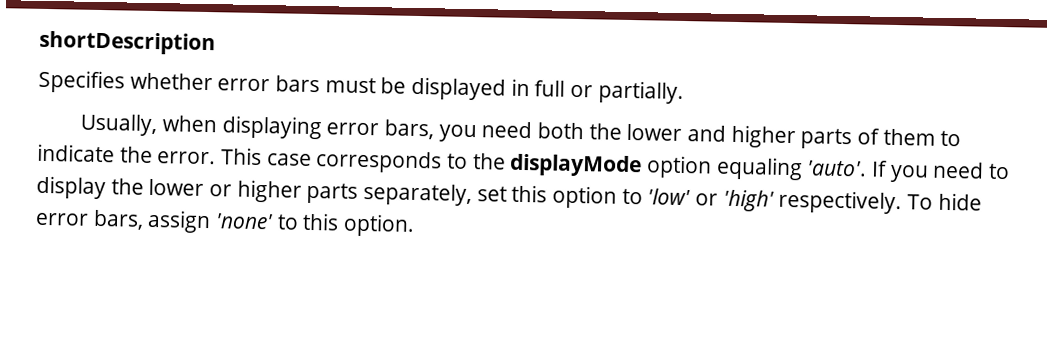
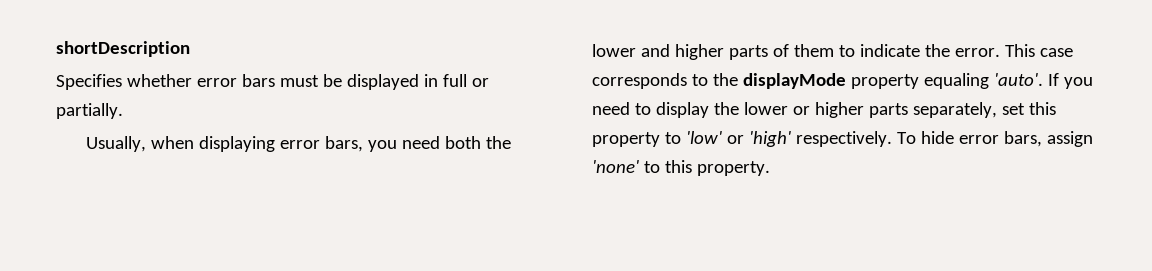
[646,155,713,179] option -> [850,74,919,89] property
[552,185,618,209] option -> [592,132,660,147] property
[343,213,416,237] option. -> [696,161,770,176] property.

